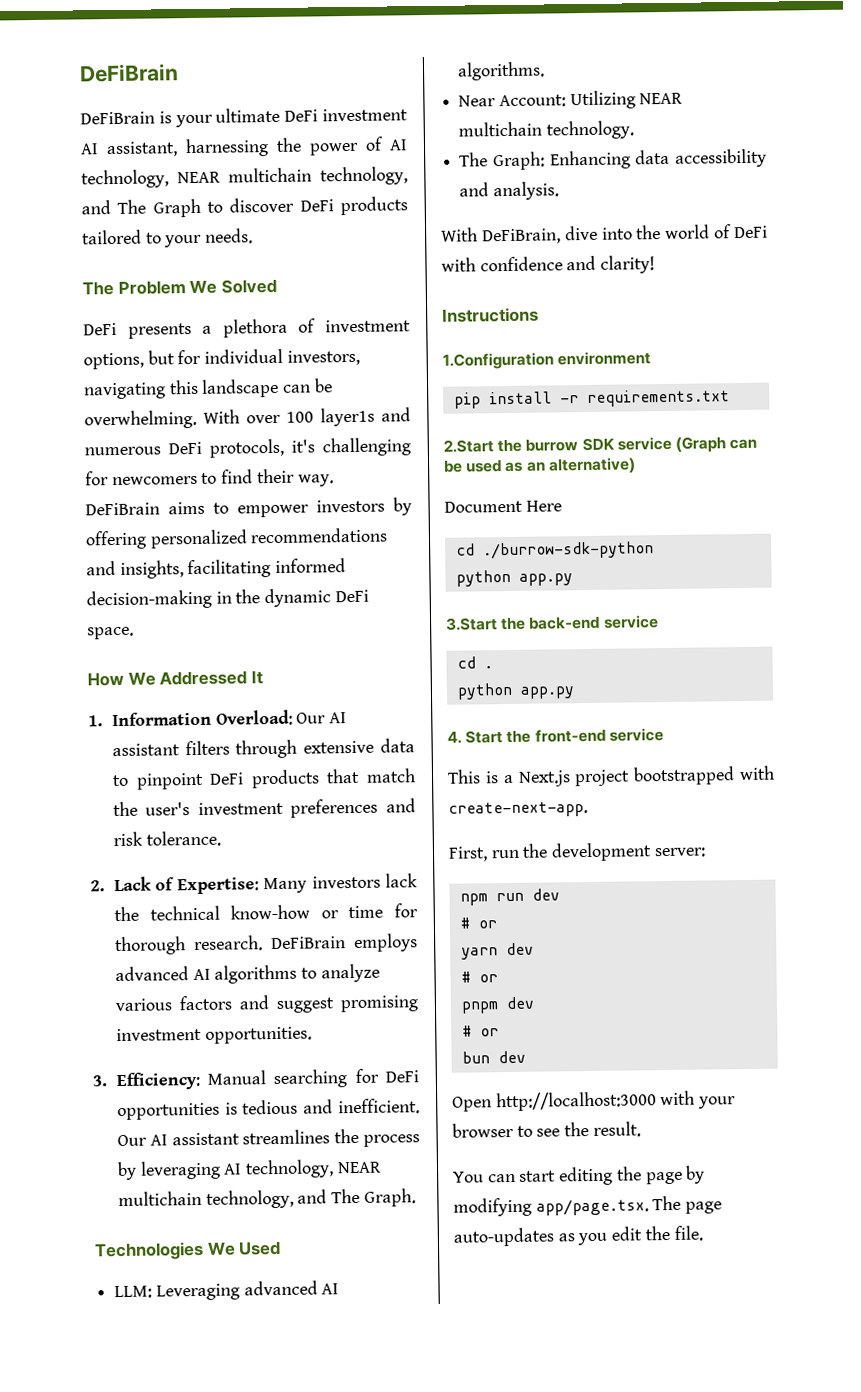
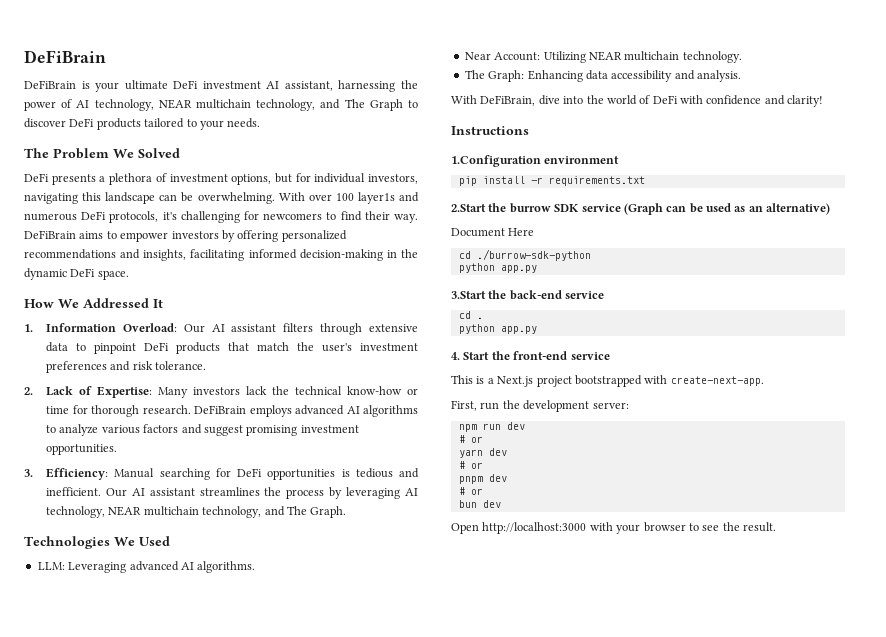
[453,1165,706,1186] [453,1195,723,1217] [453,1225,703,1247] // You can start editing the page by modifying app/page.tsx. The page auto-updates as you edit the file. -> (776, 527) none

